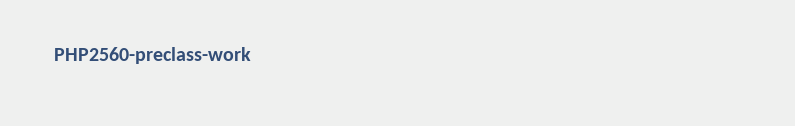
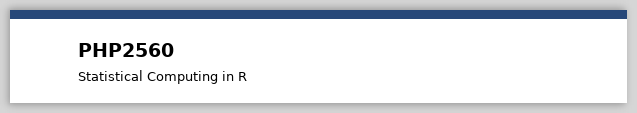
[54,47,251,64] PHP2560-preclass-work -> [78,43,174,57] [78,70,247,84] PHP2560 // Statistical Computing in R

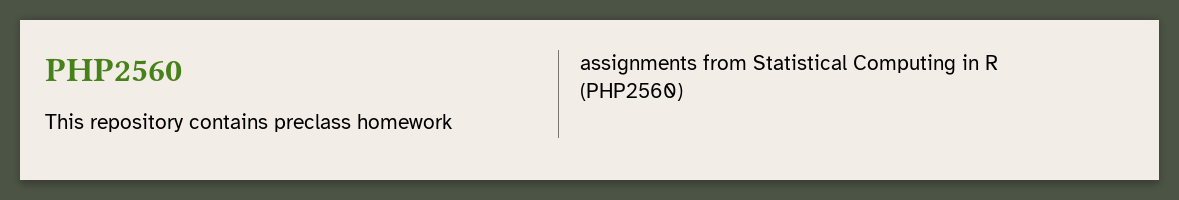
(174, 50) none -> [45,113,453,132] [580,54,747,75] This repository contains preclass homework assignments from
(247, 76) none -> [580,83,683,101] (PHP2560)

